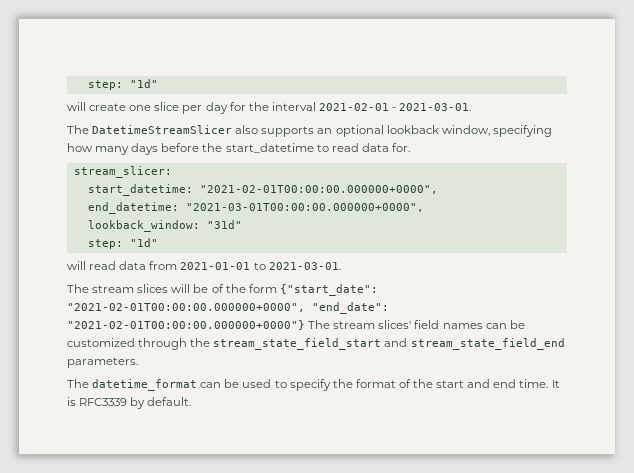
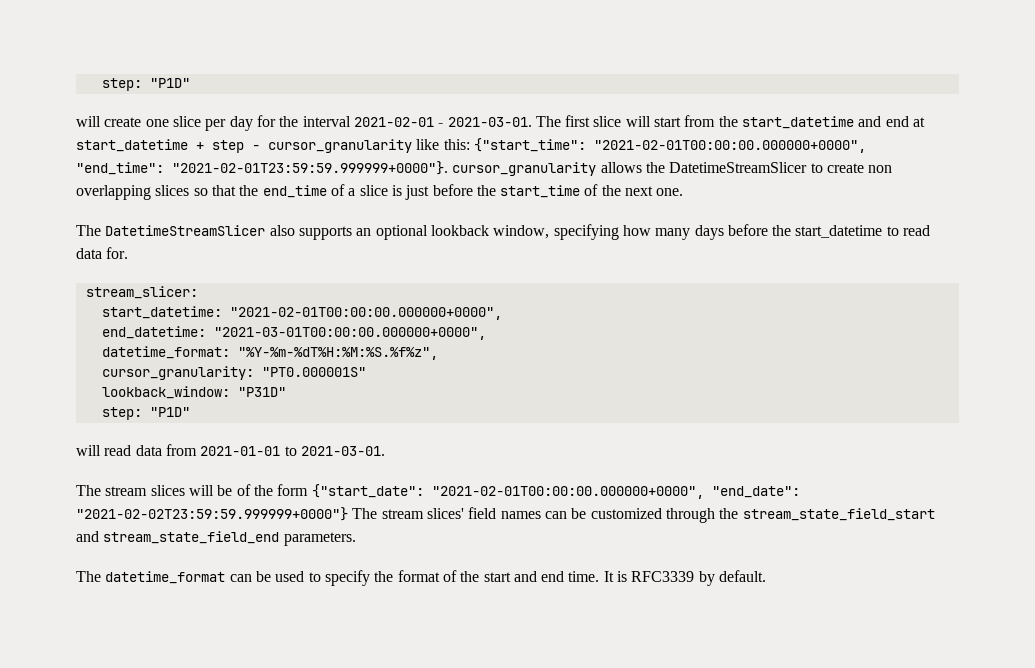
[87,79,158,90] step: "1d" -> [101,78,190,91] step: "P1D"
(472, 107) none -> [535,115,926,129] [76,138,866,153] [76,161,893,176] [76,184,684,200] The first slice will start from the start_datetime and end at start_datetime + step - cursor_granularity like this: {"start_time": "2021-02-01T00:00:00.000000+0000", "end_time": "2021-02-01T23:59:59.999999+0000"}. cursor_granularity allows the DatetimeStreamSlicer to create non overlapping slices so that the end_time of a slice is just before the start_time of the next one.
(424, 207) none -> [101,346,438,360] [101,366,366,380] // datetime_format: "%Y-%m-%dT%H:%M:%S.%f%z", // cursor_granularity: "PT0.000001S"
[206,220,242,229] [87,238,158,249] "31d" // step: "1d" -> [237,387,286,397] [101,407,190,420] "P31D" // step: "P1D"
[67,320,305,330] "2021-02-01T00:00:00.000000+0000"} -> [76,507,348,521] "2021-02-02T23:59:59.999999+0000"}

